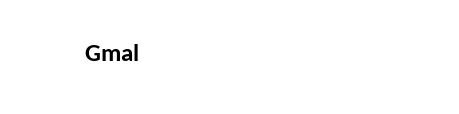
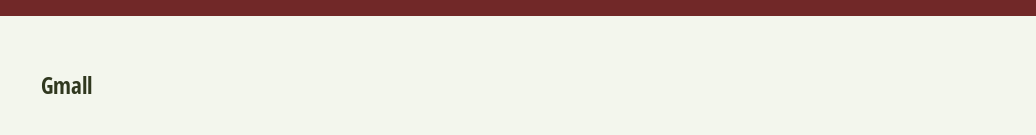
[85,44,139,61] Gmal -> [41,76,92,94] Gmall

